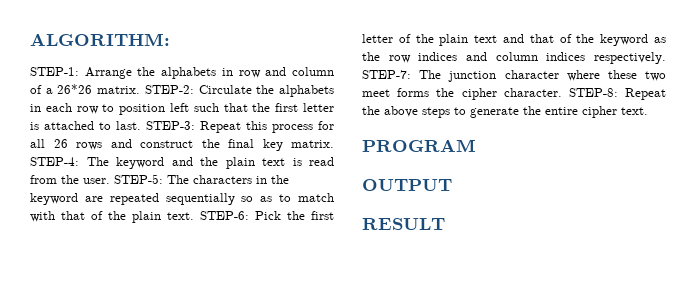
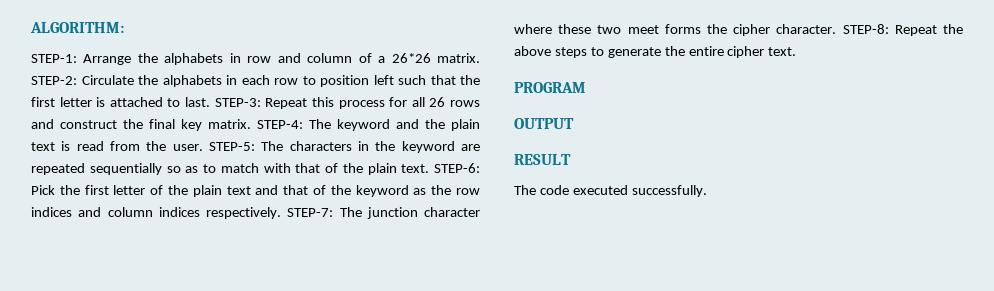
(445, 224) none -> [514,185,707,197] // The code executed successfully.

